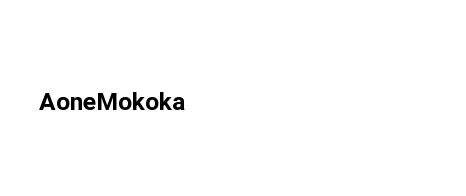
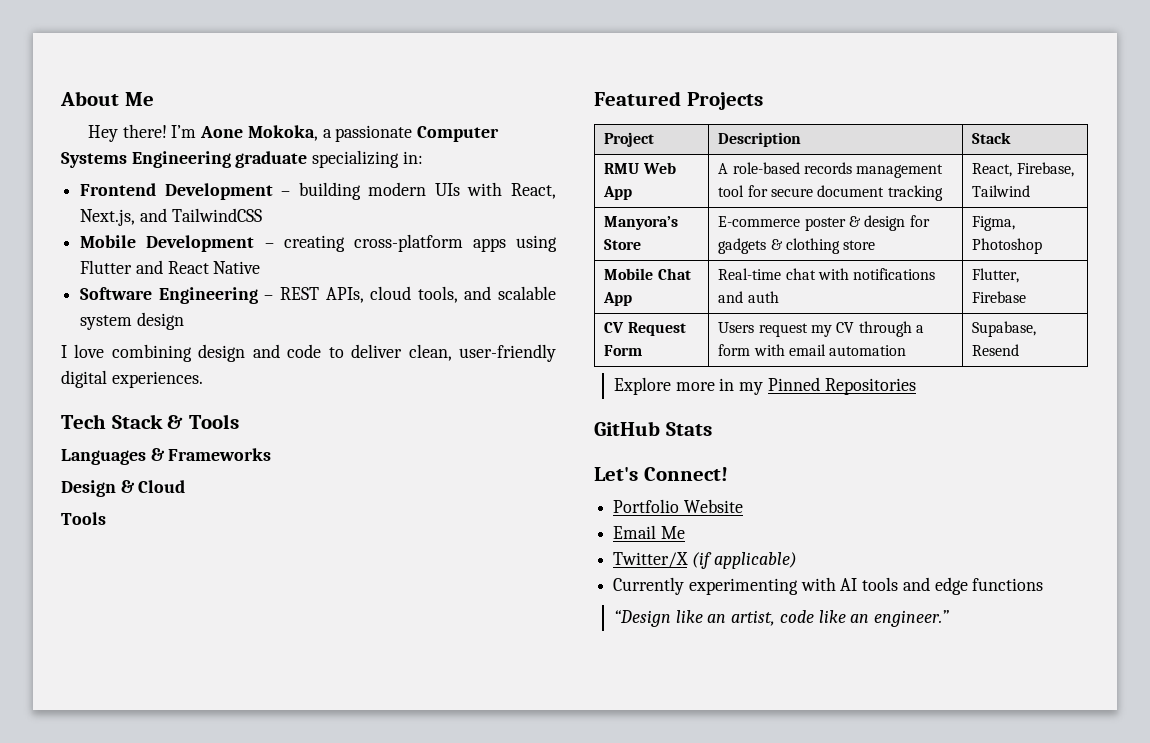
[39,92,185,110] AoneMokoka -> [60,91,154,106] [87,124,499,142] [61,150,423,168] [80,182,556,200] [80,208,262,226] [80,234,557,252] [80,260,261,274] [80,286,556,304] [80,312,184,330] [61,344,557,362] [61,370,203,388] [61,414,239,429] [61,448,272,465] [61,480,186,497] [61,512,106,525] [594,91,763,110] [604,132,655,147] [718,132,802,147] [972,132,1012,144] [604,162,676,174] [603,186,633,200] [718,162,944,178] [718,185,943,201] [972,162,1074,177] [972,185,1031,197] [604,216,679,230] [604,239,642,250] [718,215,930,231] [718,238,876,254] [972,216,1016,231] [972,238,1043,254] [604,268,691,280] [603,292,633,306] [718,268,936,280] [718,291,779,303] [972,268,1020,283] [972,291,1027,303] [604,322,686,336] [604,345,643,356] [718,321,924,337] [718,344,907,356] [972,321,1037,337] [972,344,1020,356] [613,377,916,395] [594,421,712,436] [594,467,728,481] [613,499,743,513] [613,525,685,539] [613,552,797,569] [613,577,1044,595] [613,610,949,627] About Me // Hey there! I’m Aone Mokoka, a passionate Computer Systems Engineering graduate specializing in: // Frontend Development – building modern UIs with React, Next.js, and TailwindCSS // Mobile Development – creating cross-platform apps using Flutter and React Native // Software Engineering – REST APIs, cloud tools, and scalable system design // I love combining design and code to deliver clean, user-friendly digital experiences. // Tech Stack & Tools // Languages & Frameworks // Design & Cloud // Tools // Featured Projects // Project | Description | Stack // RMU Web App | A role-based records management tool for secure document tracking | React, Firebase, Tailwind // Manyora’s Store | E-commerce poster & design for gadgets & clothing store | Figma, Photoshop // Mobile Chat App | Real-time chat with notifications and auth | Flutter, Firebase // CV Request Form | Users request my CV through a form with email automation | Supabase, Resend // Explore more in my Pinned Repositories // GitHub Stats // Let's Connect! // Portfolio Website // Email Me // Twitter/X (if applicable) // Currently experimenting with AI tools and edge functions // “Design like an artist, code like an engineer.”

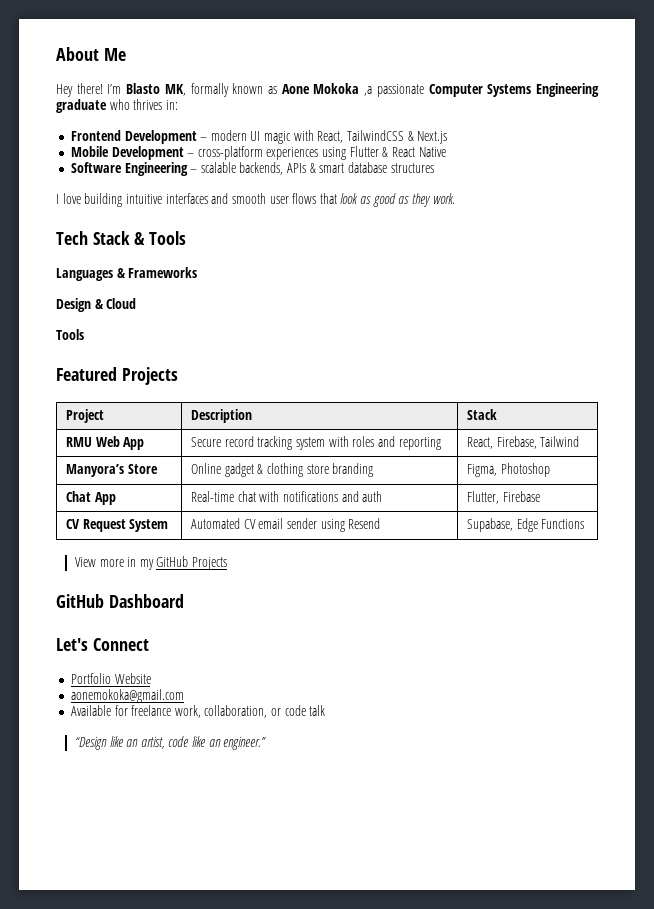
[200,125,332,141] Aone Mokoka, a -> [126,83,373,97] Blasto MK, formally known as Aone Mokoka ,a
[312,150,400,168] specializing -> [109,99,163,110] who thrives
[298,182,556,200] [80,208,167,226] building modern UIs with React, Next.js, and -> [210,130,344,144] modern UI magic with React,
(262, 215) none -> [407,131,448,144] & Next.js
[283,234,506,252] creating cross-platform apps -> [197,146,319,160] cross-platform experiences
[135,260,163,274] and -> [382,147,389,157] &
[280,286,556,303] [80,312,184,330] [61,344,557,362] [61,370,203,388] REST APIs, cloud tools, and scalable system design // I love combining design and code to deliver clean, user-friendly digital experiences. -> [200,162,434,175] [56,193,455,207] scalable backends, APIs & smart database structures // I love building intuitive interfaces and smooth user flows that look as good as they work.
[718,162,944,178] [718,185,943,201] A role-based records management tool for secure document tracking -> [191,436,441,450] Secure record tracking system with roles and reporting
[718,215,930,231] [718,238,767,254] E-commerce poster & design for gadgets -> [191,463,254,477] Online gadget
(876, 245) none -> [332,463,374,477] branding
[604,268,654,280] Mobile -> (550, 470) none
[604,345,643,356] [718,321,924,337] [718,344,907,356] [972,321,1037,337] [972,344,1020,356] [613,377,671,395] Form | Users request my CV through a form with email automation | Supabase, Resend // Explore -> [129,519,169,532] [191,518,381,532] [467,518,585,532] [74,557,96,567] System | Automated CV email sender using Resend | Supabase, Edge Functions // View
[767,377,916,395] [594,421,712,436] Pinned Repositories // GitHub Stats -> [156,556,228,570] [56,594,184,608] GitHub Projects // GitHub Dashboard
[643,467,728,481] Connect! -> [92,638,149,651] Connect
[613,525,685,539] [613,552,797,569] [613,577,1044,595] Email Me // Twitter/X (if applicable) // Currently experimenting with AI tools and edge functions -> [70,689,184,703] [70,705,326,718] aonemokoka@gmail.com // Available for freelance work, collaboration, or code talk

